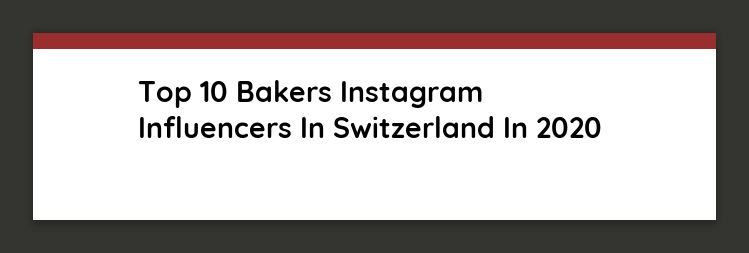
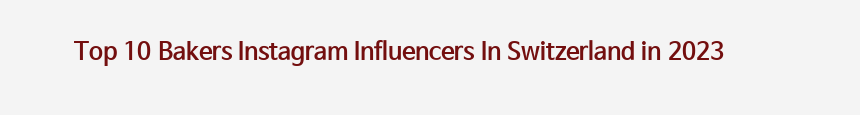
[503,117,602,138] In 2020 -> [641,41,724,60] in 2023

